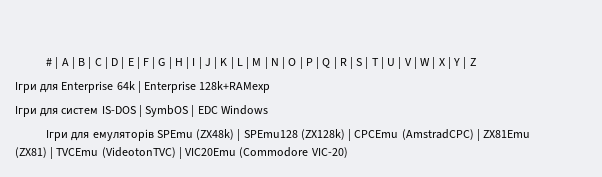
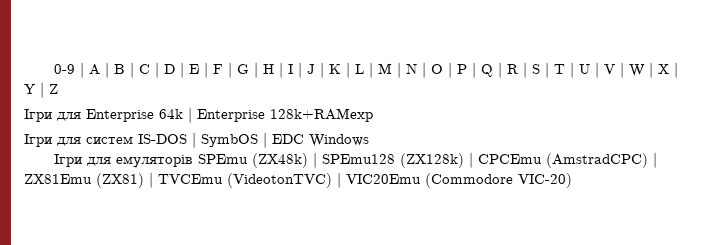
[46,58,53,66] # -> [54,64,76,74] 0-9

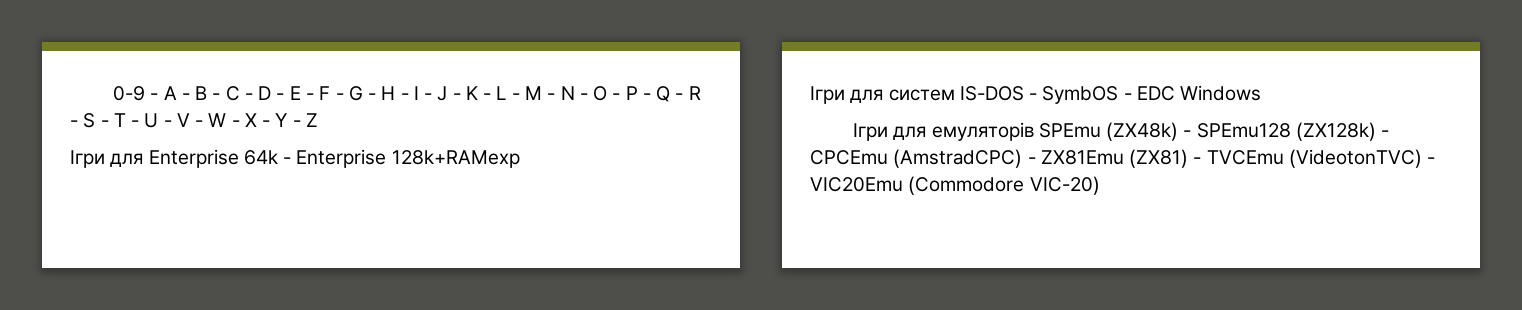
[80,62,679,78] [24,82,44,98] | A | B | C | D | E | F | G | H | I | J | K | L | M | N | O | P | Q | R | S | T | U | V | W | X | Y | -> [150,86,701,102] [70,113,301,128] - A - B - C - D - E - F - G - H - I - J - K - L - M - N - O - P - Q - R - S - T - U - V - W - X - Y -
[188,107,192,123] | -> [283,157,292,164] -
[192,132,267,148] | SymbOS | -> [1029,86,1132,104] - SymbOS -
[313,152,318,168] | -> [1183,130,1192,137] -
[469,152,474,168] | -> [1381,130,1390,137] -
[653,152,658,168] | -> [1027,157,1036,164] -
[149,172,153,188] | -> [1193,157,1202,164] -
[337,172,341,188] | -> [1427,157,1436,164] -

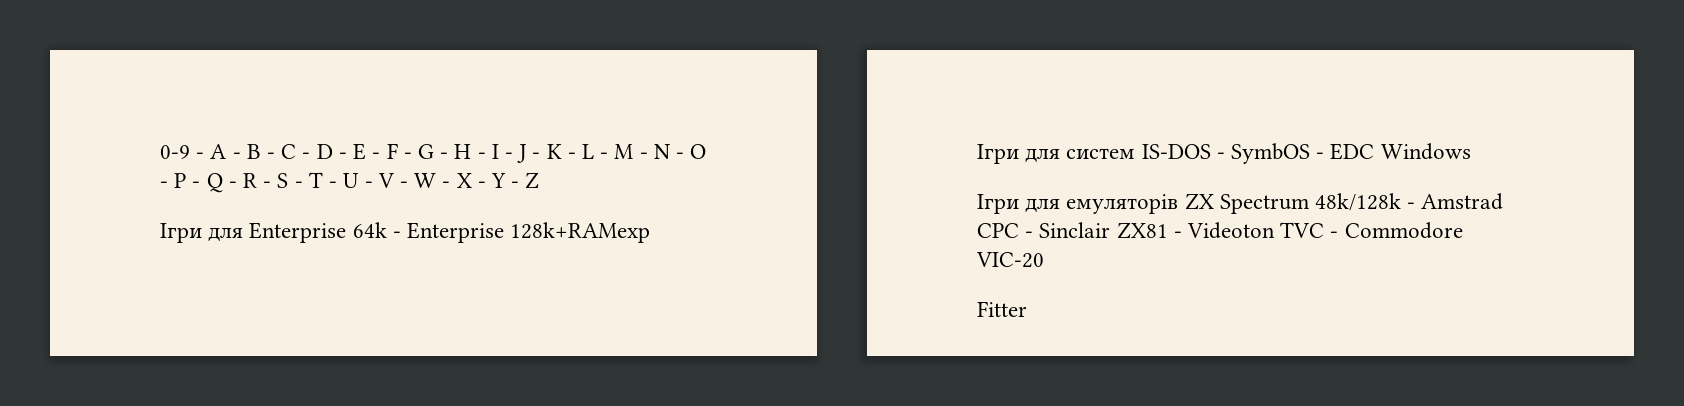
[1038,122,1390,141] [810,149,1436,168] [810,176,1100,195] SPEmu (ZX48k) - SPEmu128 (ZX128k) - CPCEmu (AmstradCPC) - ZX81Emu (ZX81) - TVCEmu (VideotonTVC) - VIC20Emu (Commodore VIC-20) -> [1184,193,1504,214] [977,222,1463,239] [976,252,1044,268] [977,301,1027,317] ZX Spectrum 48k/128k - Amstrad CPC - Sinclair ZX81 - Videoton TVC - Commodore VIC-20 // Fitter

